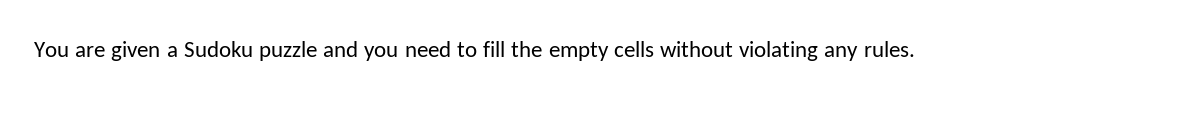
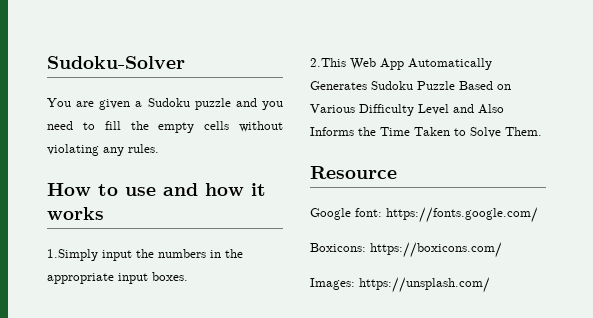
(34, 49) none -> [47,56,185,69] Sudoku-Solver //
(915, 49) none -> [47,183,266,196] [47,207,104,220] [47,249,243,261] [47,272,188,284] [310,58,492,70] [310,81,511,90] [310,104,504,116] [310,127,542,138] [310,166,397,179] [310,207,538,223] [310,242,502,258] [310,277,490,293] // How to use and how it works // 1.Simply input the numbers in the appropriate input boxes. // 2.This Web App Automatically Generates Sudoku Puzzle Based on Various Difficulty Level and Also Informs the Time Taken to Solve Them. // Resource // Google font: https://fonts.google.com/ // Boxicons: https://boxicons.com/ // Images: https://unsplash.com/

